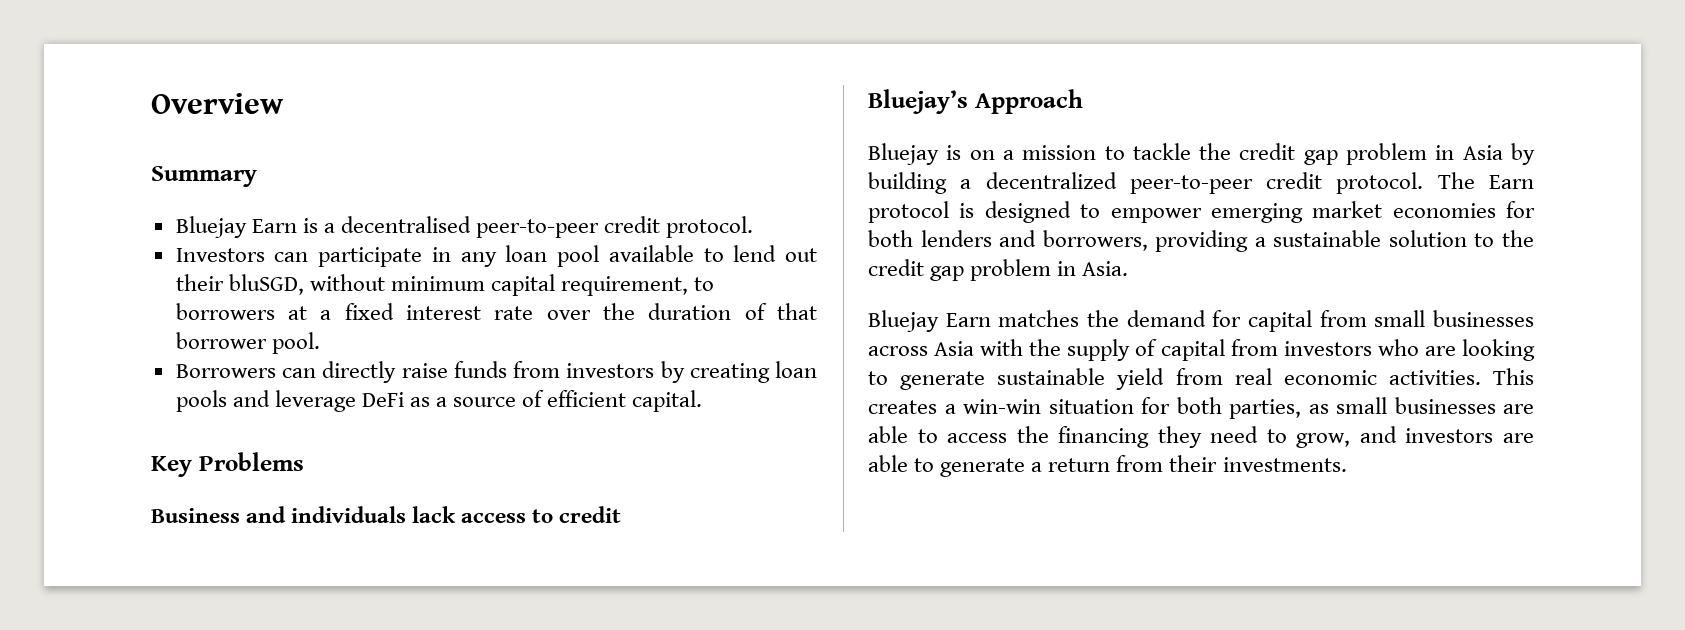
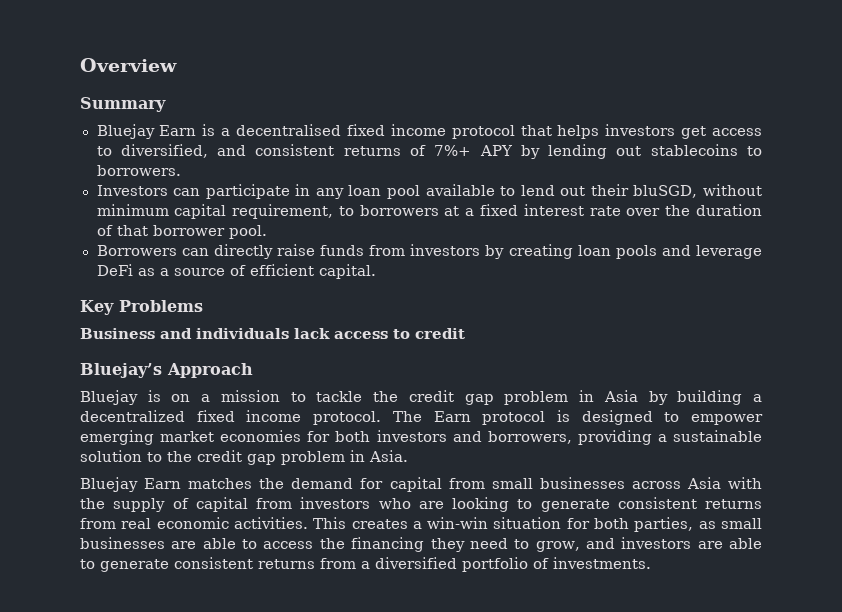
[476,216,754,238] peer-to-peer credit protocol. -> [346,124,762,139] [96,144,762,159] [96,165,181,176] fixed income protocol that helps investors get access to diversified, and consistent returns of 7%+ APY by lending out stablecoins to borrowers.
[1129,172,1323,194] peer-to-peer credit -> [196,410,302,422] fixed income
[920,230,992,247] lenders -> [376,430,447,442] investors
[997,368,1165,390] sustainable yield -> [617,497,762,509] consistent returns
[1031,455,1218,472] a return from their -> [174,557,549,572] consistent returns from a diversified portfolio of

